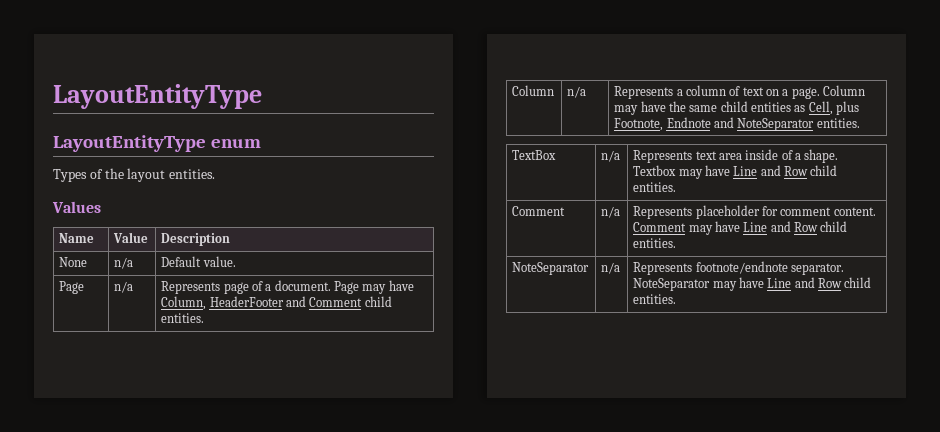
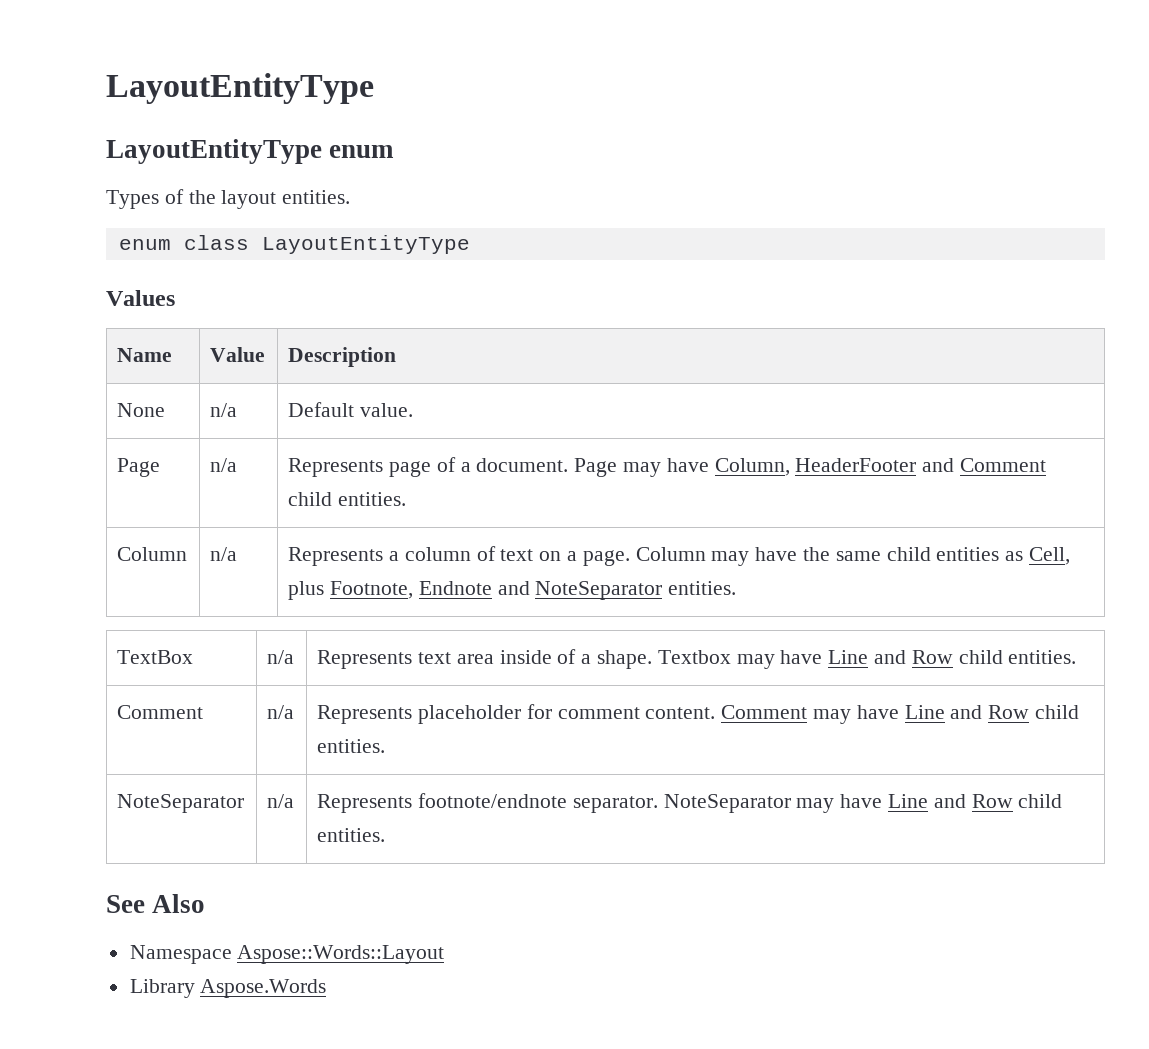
(216, 174) none -> [118,235,470,254] // enum class LayoutEntityType
(677, 299) none -> [106,894,206,913] [129,945,445,964] [129,979,327,998] // See Also // Namespace Aspose::Words::Layout // Library Aspose.Words

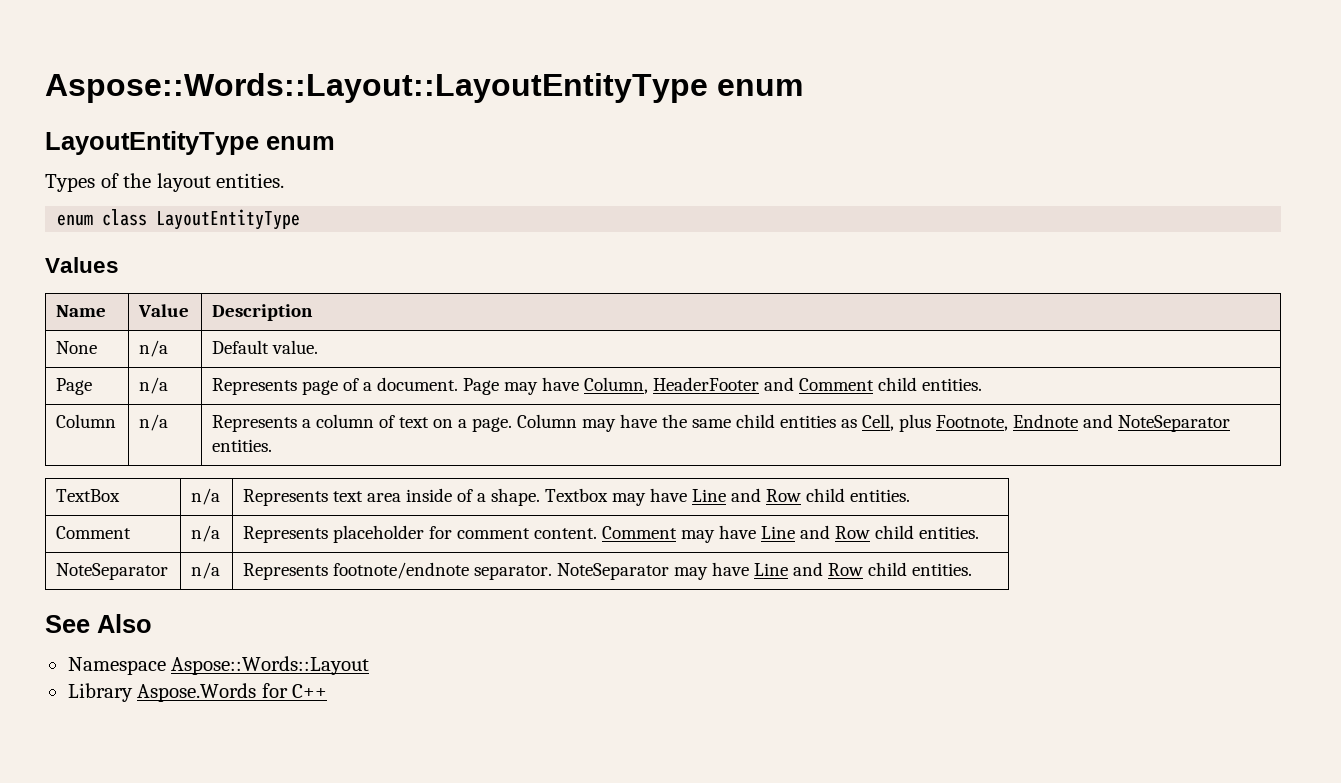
[106,73,374,104] LayoutEntityType -> [45,73,803,103] Aspose::Words::Layout::LayoutEntityType enum
(327, 988) none -> [261,683,328,698] for C++

